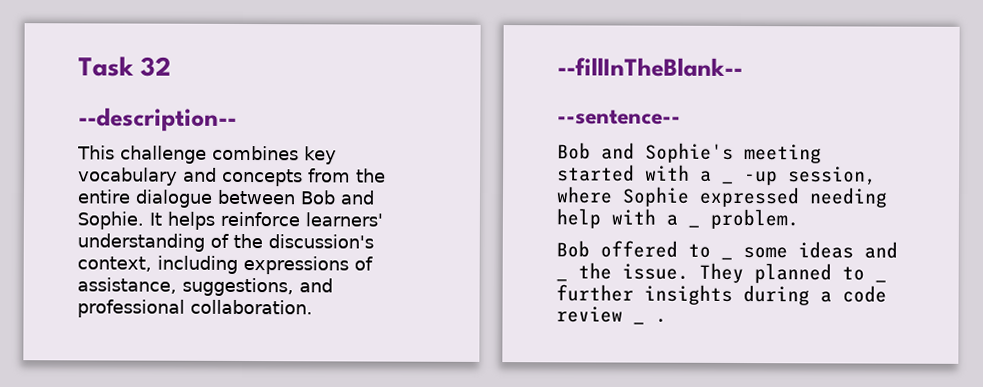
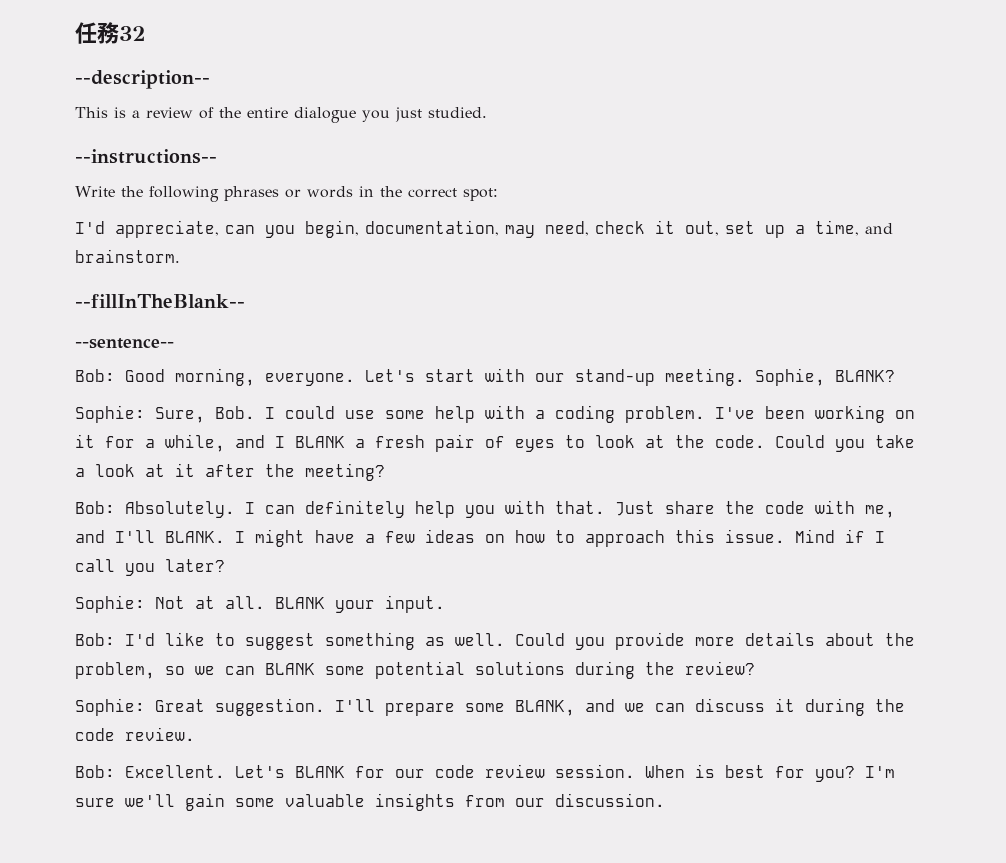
[78,56,134,77] Task -> [75,22,119,44] 任務
[120,145,337,165] [78,167,386,187] [77,189,375,208] [77,211,383,230] [77,233,374,252] [77,255,373,275] [77,277,333,297] [77,299,313,318] [557,57,743,78] [557,109,681,125] [557,142,822,164] [557,164,877,186] [556,186,888,208] challenge combines key vocabulary and concepts from the entire dialogue between Bob and Sophie. It helps reinforce learners' understanding of the discussion's context, including expressions of assistance, suggestions, and professional collaboration. // --fillInTheBlank-- // --sentence-- // Bob and Sophie's meeting started with a _ -up session, where Sophie expressed needing -> [114,107,487,123] [75,149,217,164] [75,186,498,202] [75,220,893,238] [75,249,180,263] [75,294,245,308] [75,338,174,349] [75,368,895,386] [75,405,425,423] is a review of the entire dialogue you just studied. // --instructions-- // Write the following phrases or words in the correct spot: // I'd appreciate, can you begin, documentation, may need, check it out, set up a time, and brainstorm. // --fillInTheBlank-- // --sentence-- // Bob: Good morning, everyone. Let's start with our stand-up meeting. Sophie, BLANK? // Sophie: Sure, Bob. I could use some
[688,224,700,228] _ -> [555,405,615,423] coding
[556,240,898,260] [556,262,887,284] [556,284,887,306] [556,306,667,325] // Bob offered to _ some ideas and _ the issue. They planned to _ further insights during a code review _ . -> [715,405,915,423] [75,434,915,452] [75,463,385,481] [75,500,895,518] [75,529,885,547] [75,559,225,576] [75,595,445,613] [75,632,915,650] [75,661,755,679] [75,698,905,716] [75,727,195,741] [75,764,895,782] [75,793,665,811] I've been working on it for a while, and I BLANK a fresh pair of eyes to look at the code. Could you take a look at it after the meeting? // Bob: Absolutely. I can definitely help you with that. Just share the code with me, and I'll BLANK. I might have a few ideas on how to approach this issue. Mind if I call you later? // Sophie: Not at all. BLANK your input. // Bob: I'd like to suggest something as well. Could you provide more details about the problem, so we can BLANK some potential solutions during the review? // Sophie: Great suggestion. I'll prepare some BLANK, and we can discuss it during the code review. // Bob: Excellent. Let's BLANK for our code review session. When is best for you? I'm sure we'll gain some valuable insights from our discussion.

